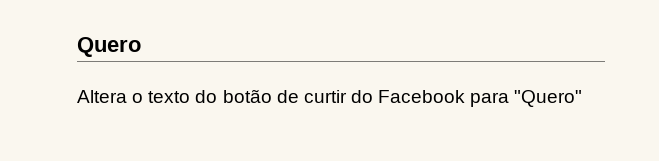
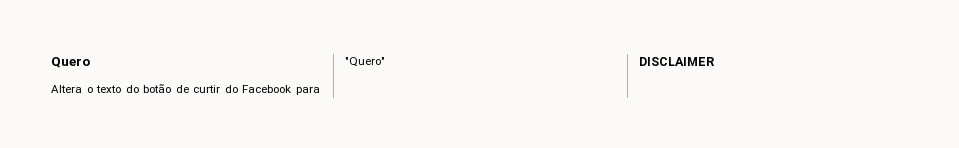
(583, 98) none -> [639,57,715,66] // DISCLAIMER

